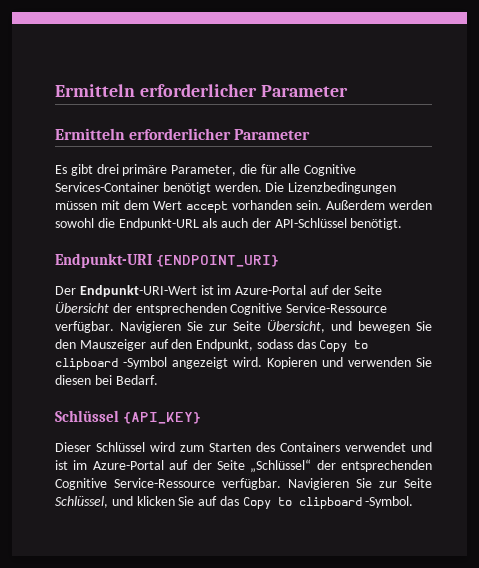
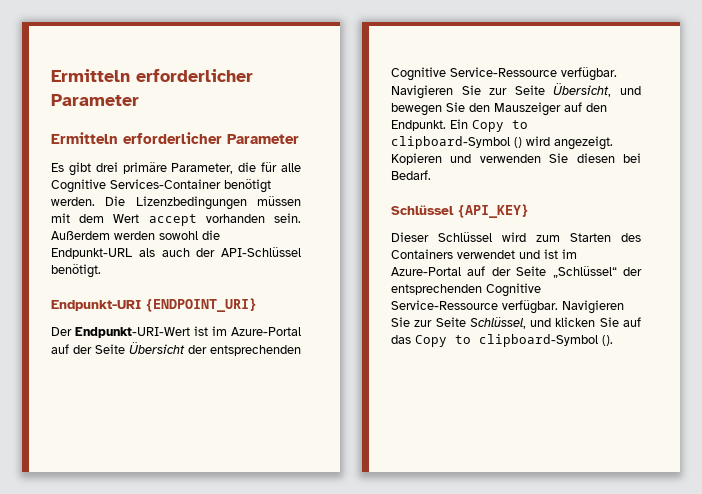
[196,339,369,352] [55,357,262,370] Endpunkt, sodass das Copy to clipboard -Symbol angezeigt wird. -> [391,119,528,132] [391,136,613,150] Endpunkt. Ein Copy to clipboard-Symbol () wird angezeigt.
[298,496,414,509] clipboard -Symbol. -> [479,334,613,347] clipboard-Symbol ().

